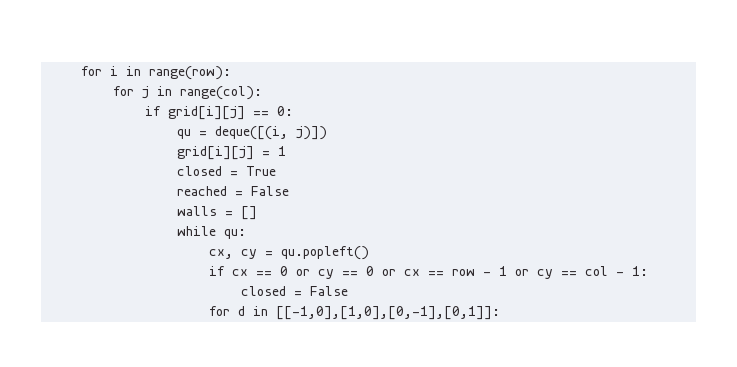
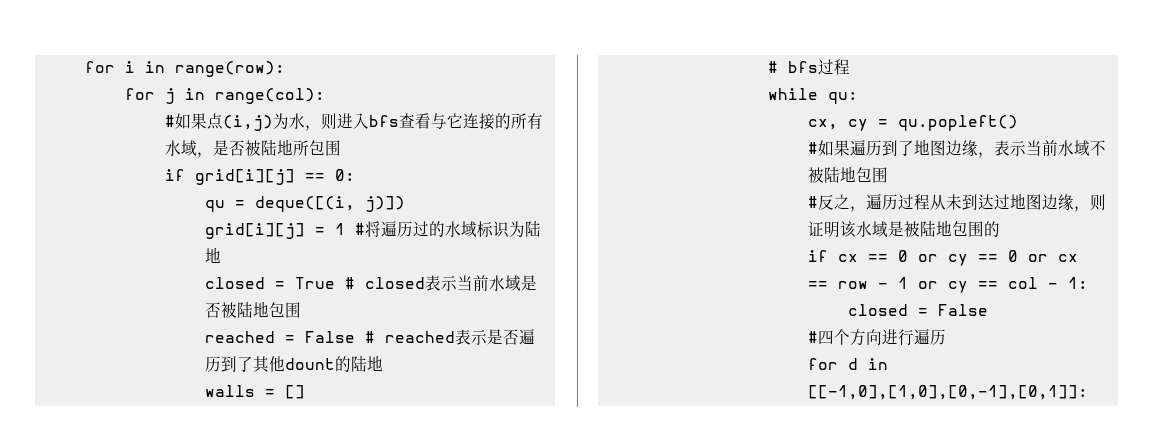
(263, 93) none -> [165,113,544,131] [165,139,342,158] // #如果点(i,j)为水，则进入bfs查看与它连接的所有水域，是否被陆地所包围
[177,166,277,176] [177,186,290,196] // closed = True // reached = False -> [355,220,542,238] [205,247,222,263] [205,275,538,291] [205,301,302,318] [205,329,536,345] [205,355,384,373] #将遍历过的水域标识为陆地 // closed = True # closed表示当前水域是否被陆地包围 // reached = False # reached表示是否遍历到了其他dount的陆地
(258, 213) none -> [768,59,851,75] // # bfs过程
(370, 253) none -> [808,139,1107,158] [808,166,889,183] [808,193,1107,212] [808,220,1001,238] // #如果遍历到了地图边缘，表示当前水域不被陆地包围 // #反之，遍历过程从未到达过地图边缘，则证明该水域是被陆地包围的
(349, 291) none -> [808,329,947,346] // #四个方向进行遍历

